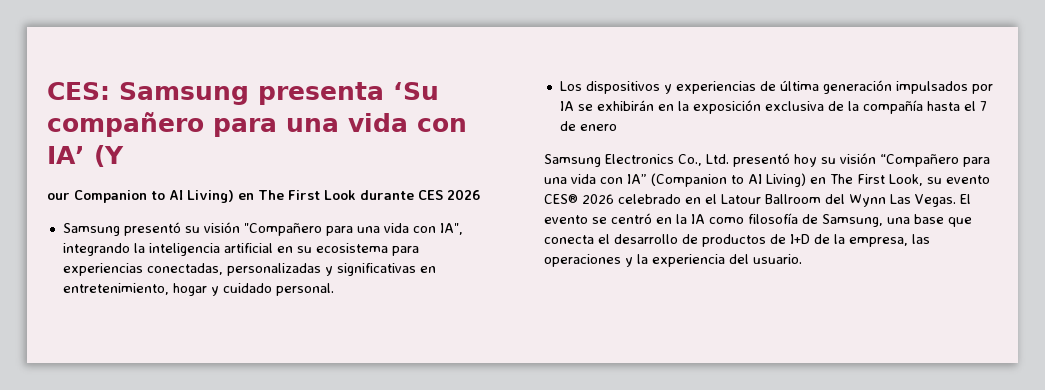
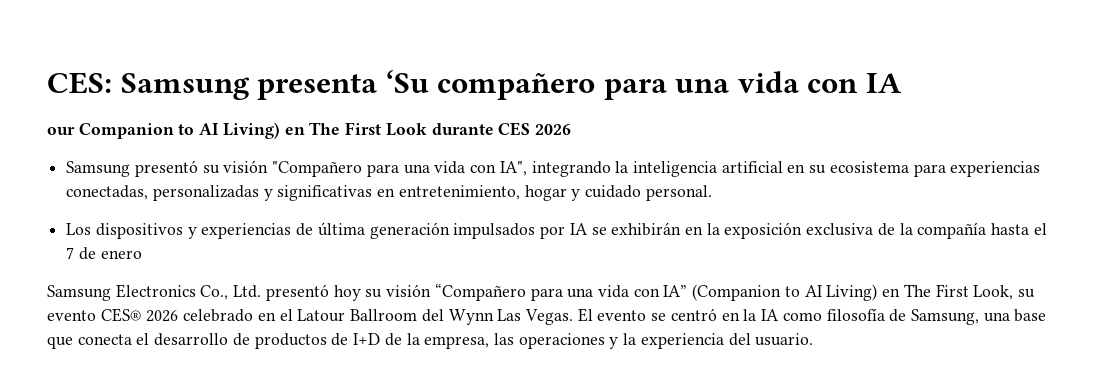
[47,145,124,167] IA’ (Y -> [865,73,902,93] IA

